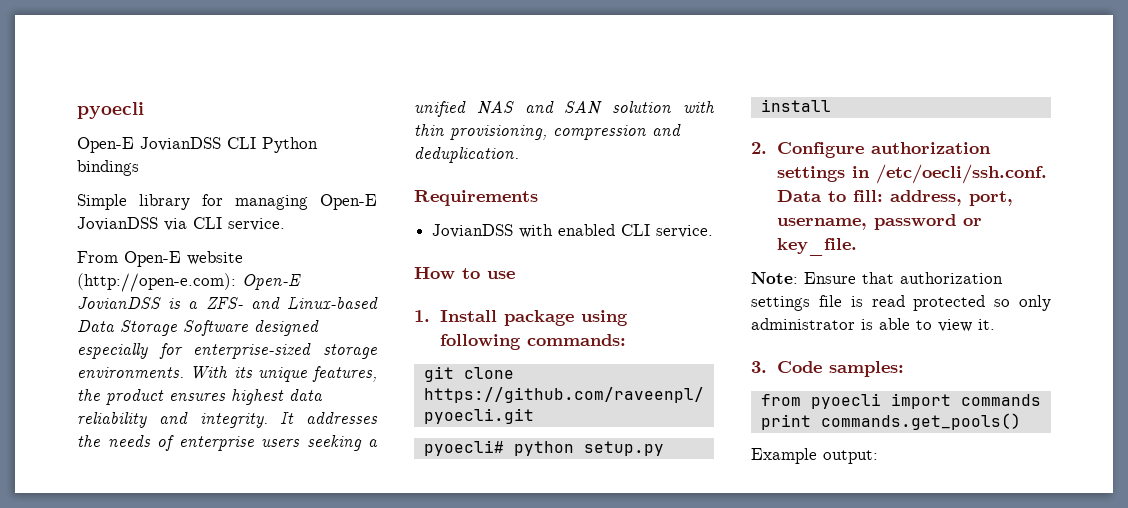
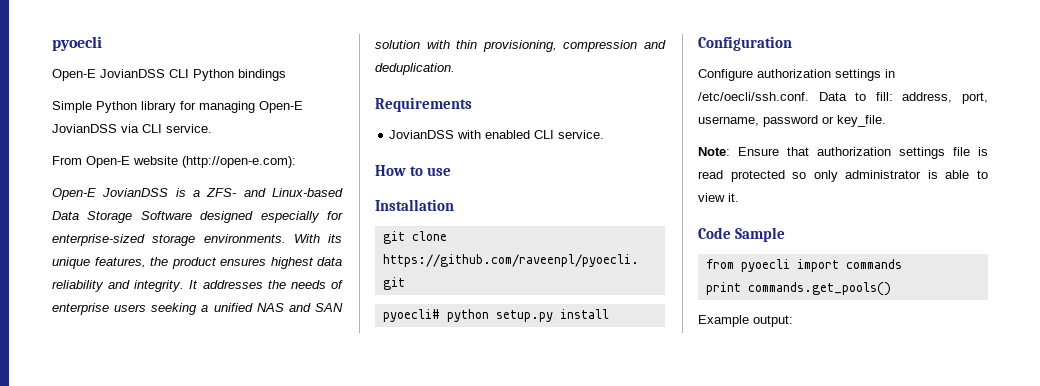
(127, 202) none -> [96,101,137,113] Python
(236, 282) none -> (296, 162) //
[414,310,629,326] [440,334,627,350] 1. Install package using following commands: -> [375,199,454,211] Installation
[751,142,767,154] 2. -> [698,36,792,51] Configuration //
[751,361,905,377] 3. Code samples: -> [698,227,785,242] Code Sample

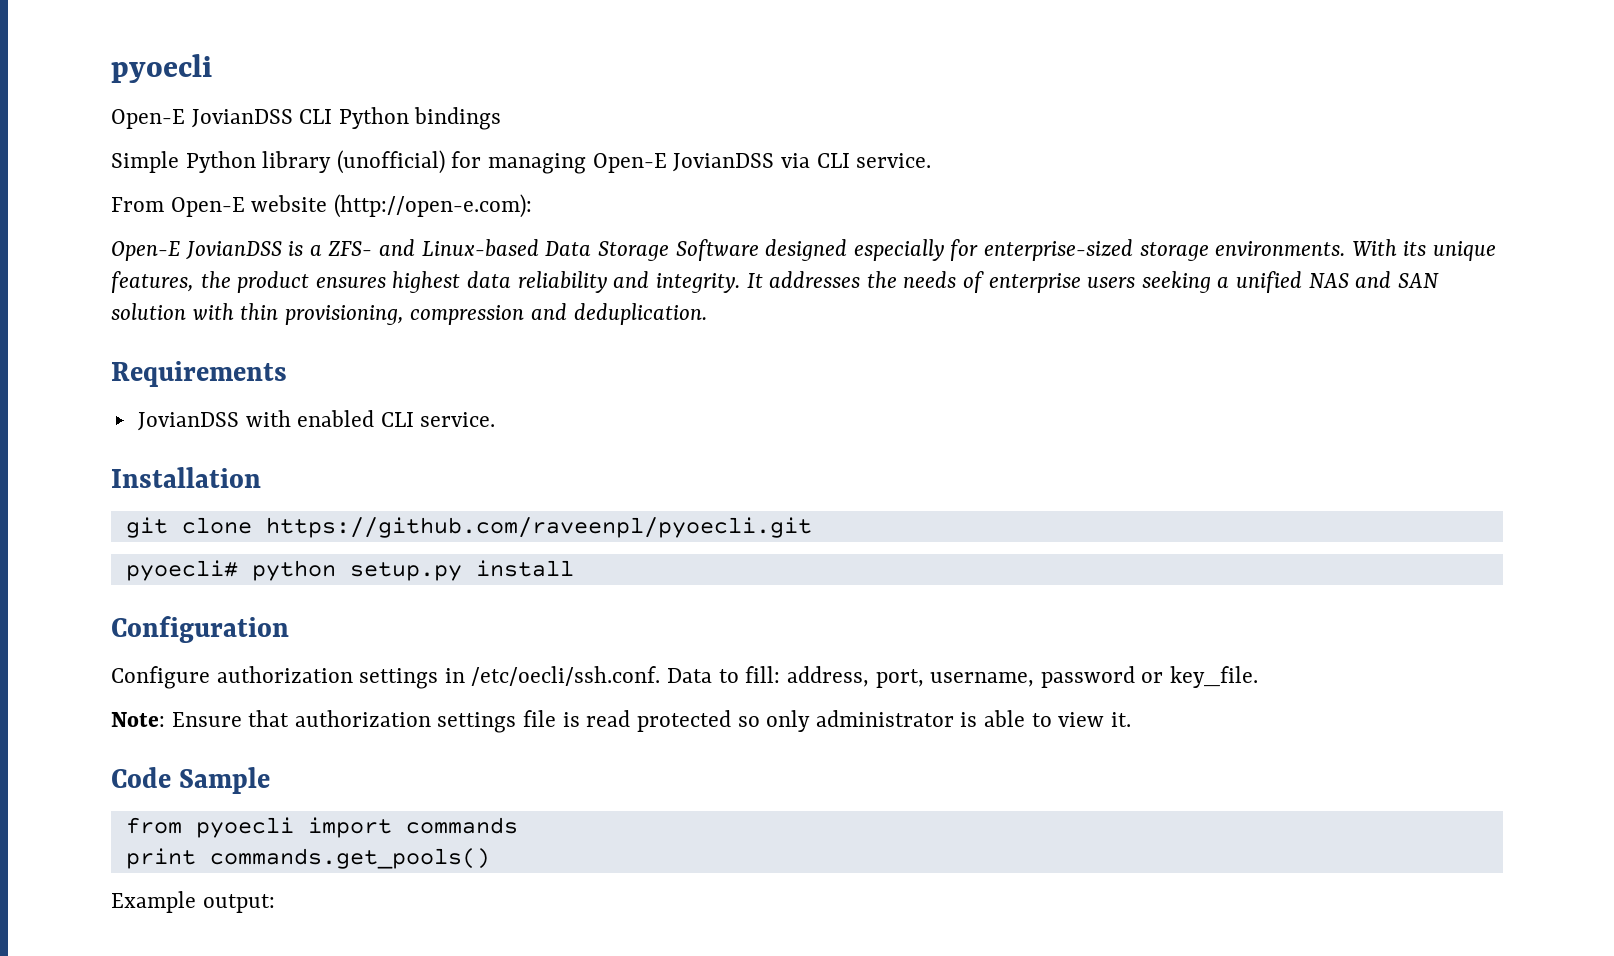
(176, 107) none -> [336,150,445,174] (unofficial)
[375,165,451,176] // How to use -> (496, 419) none

